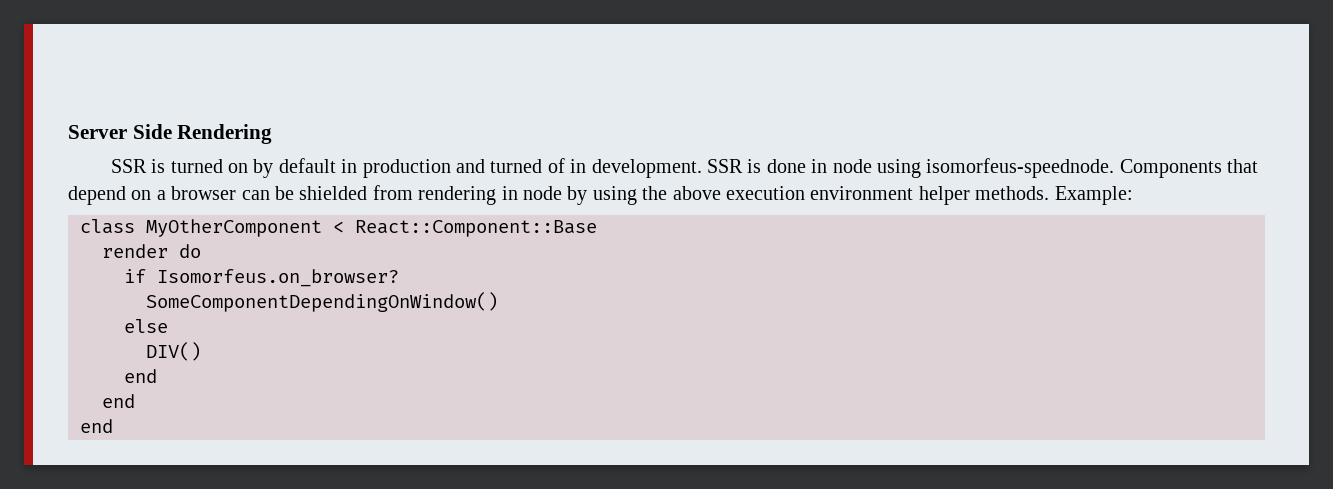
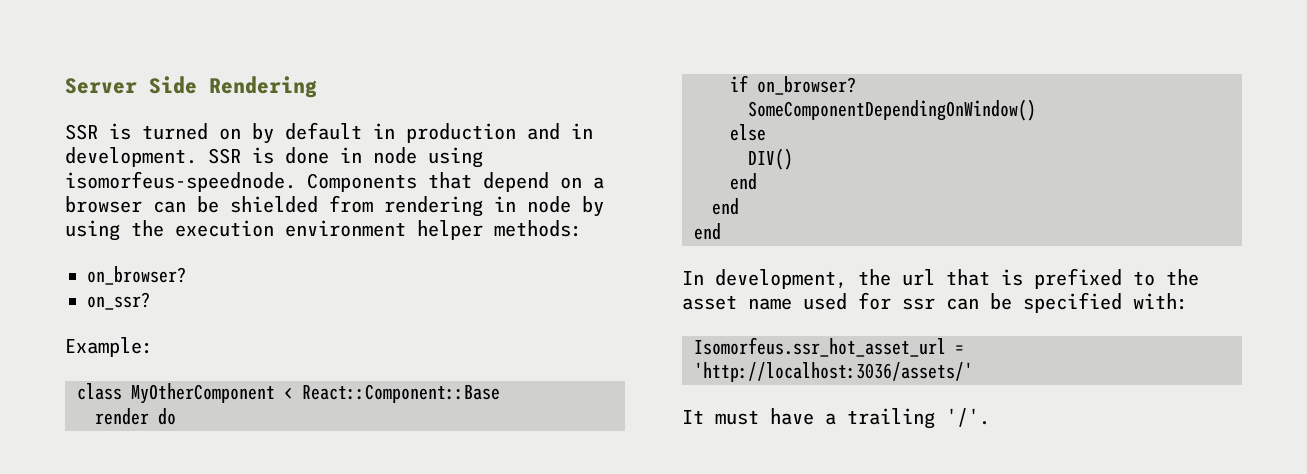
[490,158,565,173] turned of -> (560, 131) none
[672,186,721,200] above -> (164, 228) none
[975,186,1050,200] methods. -> [494,220,582,237] [87,266,186,285] [87,292,150,310] methods: // on_browser? // on_ssr? //
[157,269,399,287] Isomorfeus.on_browser? -> [757,76,856,95] on_browser?
(113, 426) none -> [682,268,1199,289] [682,292,1188,313] [694,337,964,357] [694,362,973,382] [682,408,990,429] // In development, the url that is prefixed to the asset name used for ssr can be specified with: // Isomorfeus.ssr_hot_asset_url = 'http://localhost:3036/assets/' // It must have a trailing '/'.

